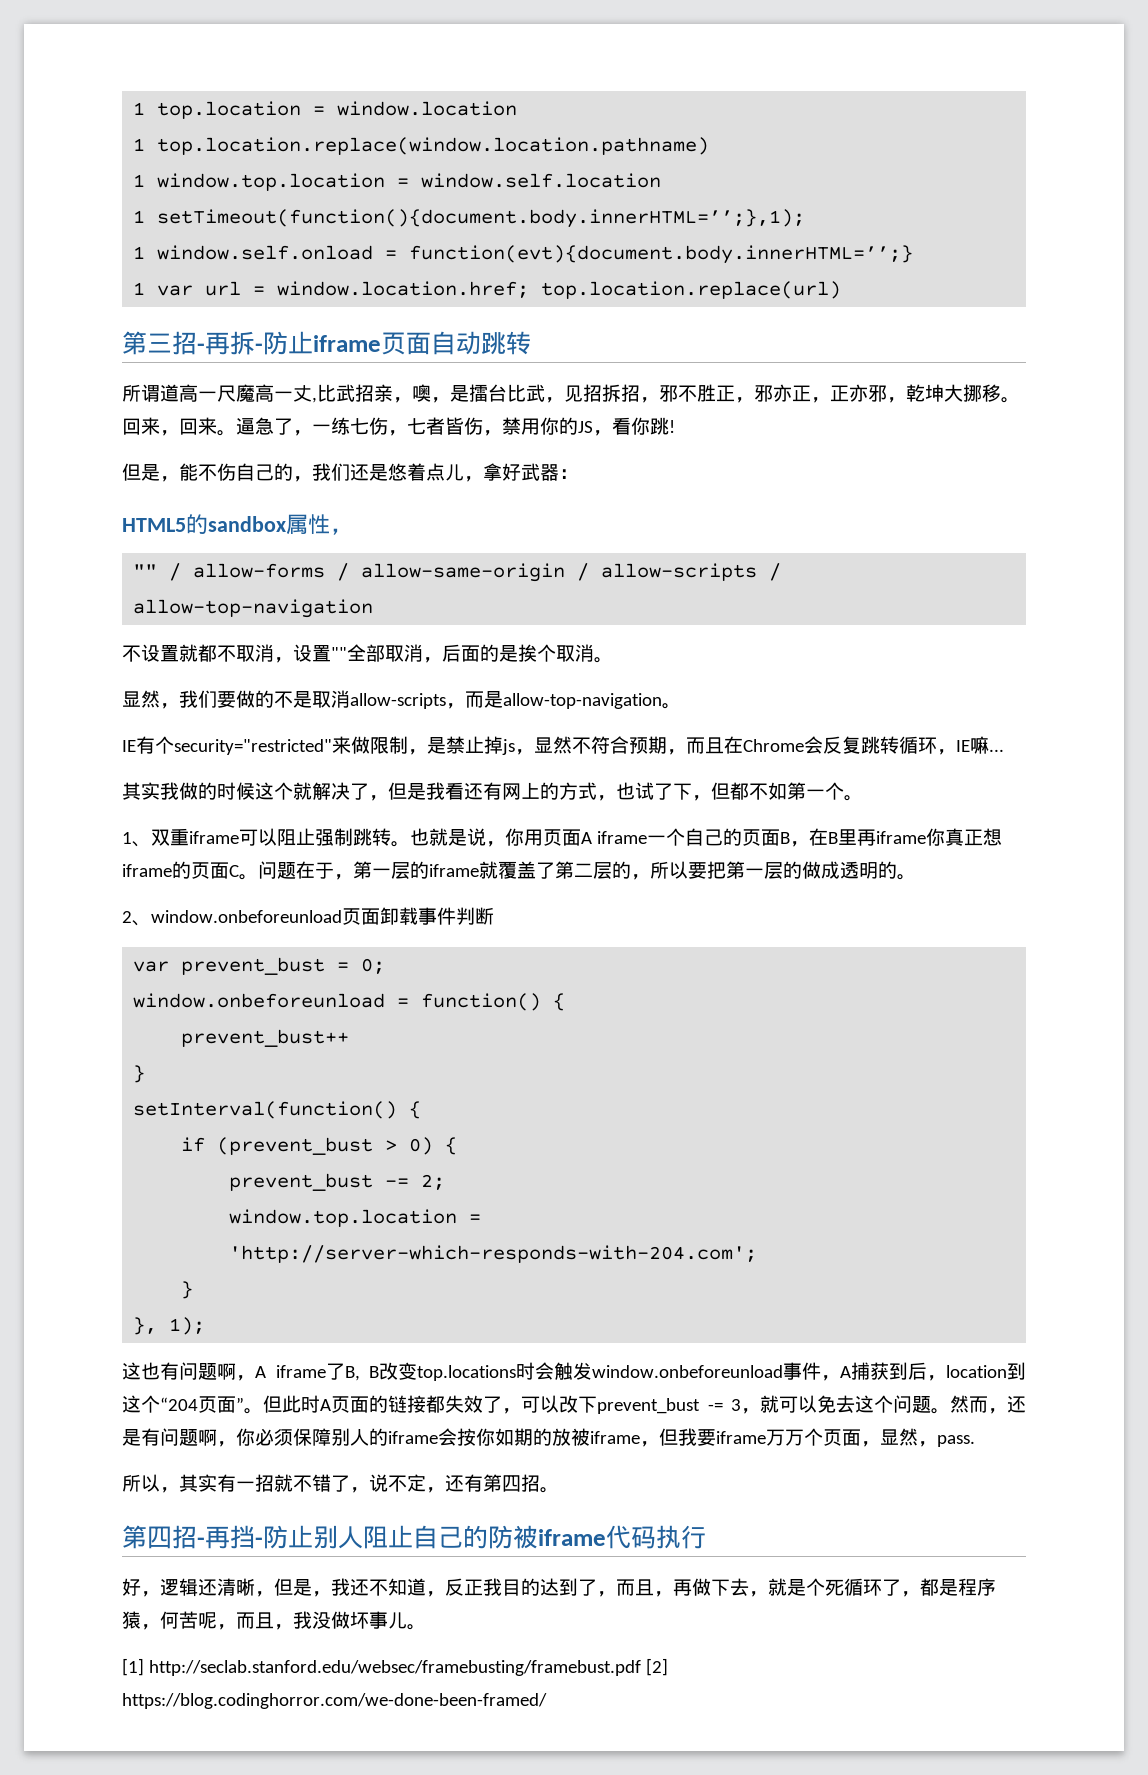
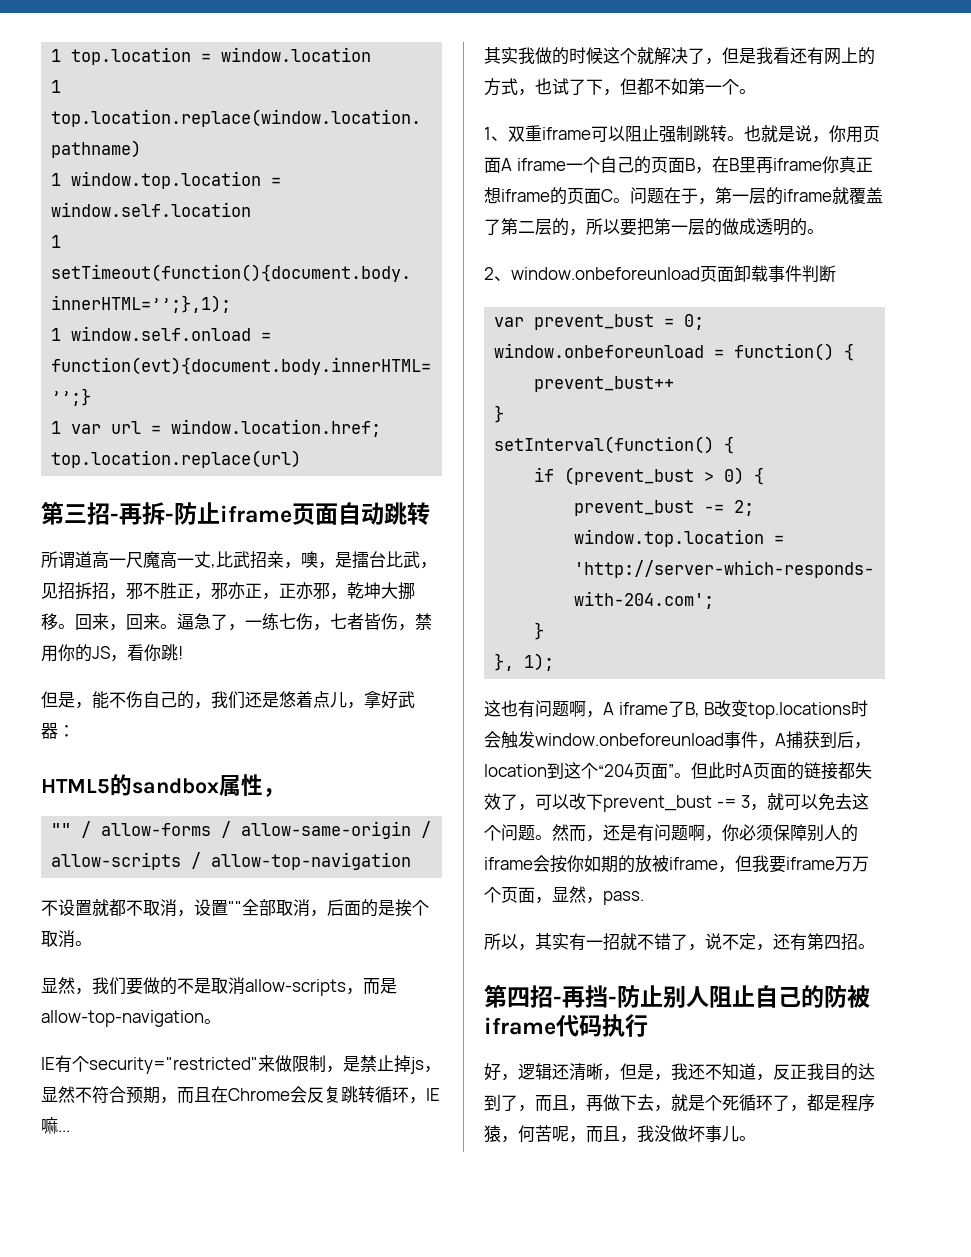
[122,1658,668,1676] [122,1693,547,1709] // [1] http://seclab.stanford.edu/websec/framebusting/framebust.pdf [2] https://blog.codinghorror.com/we-done-been-framed/ -> (756, 1138) none

